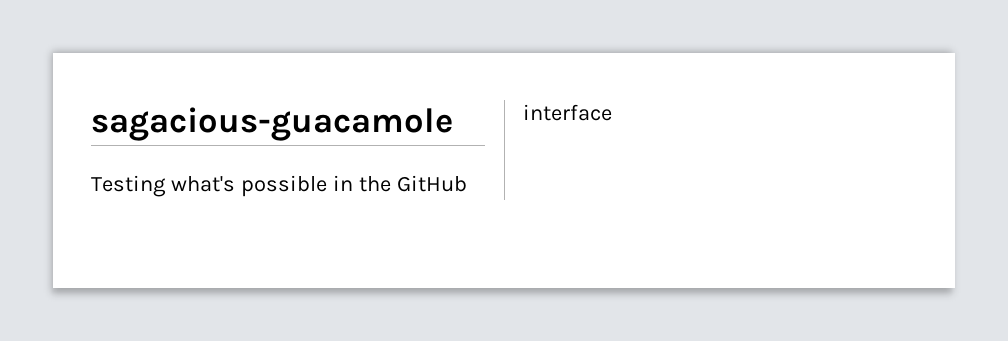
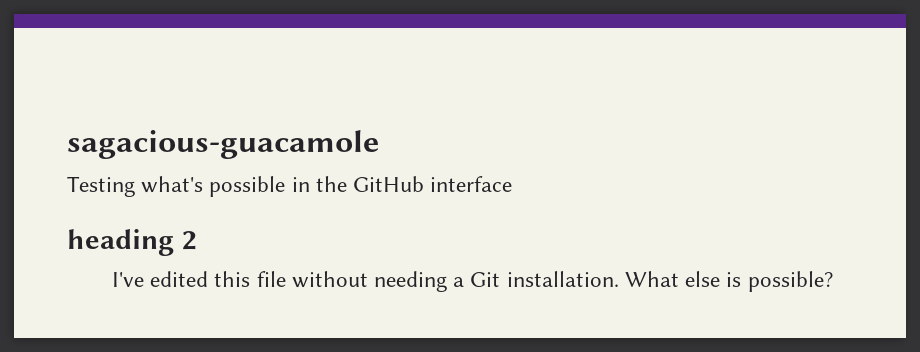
(612, 112) none -> [67,229,197,256] [112,271,833,292] // heading 2 // I've edited this file without needing a Git installation. What else is possible?

